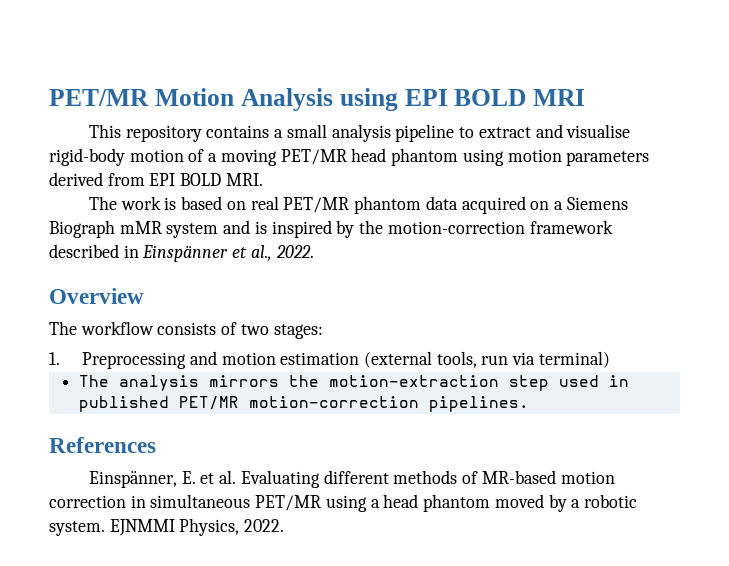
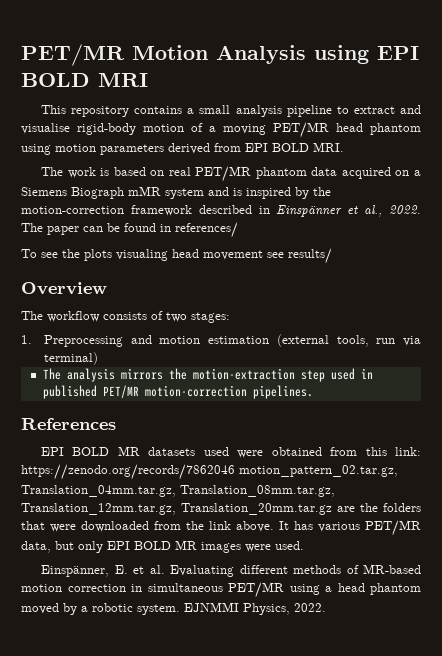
(314, 251) none -> [21,222,238,238] [21,248,332,264] The paper can be found in references/ // To see the plots visualing head movement see results/
(156, 445) none -> [41,446,421,458] [21,464,398,480] [21,485,335,497] [21,503,421,515] [21,520,421,536] [21,540,304,553] // EPI BOLD MR datasets used were obtained from this link: https://zenodo.org/records/7862046 motion_pattern_02.tar.gz, Translation_04mm.tar.gz, Translation_08mm.tar.gz, Translation_12mm.tar.gz, Translation_20mm.tar.gz are the folders that were downloaded from the link above. It has various PET/MR data, but only EPI BOLD MR images were used.

